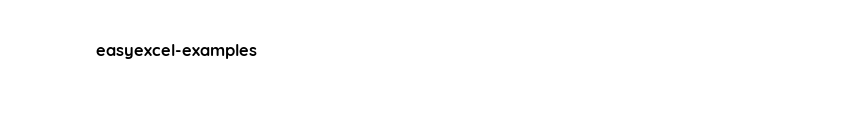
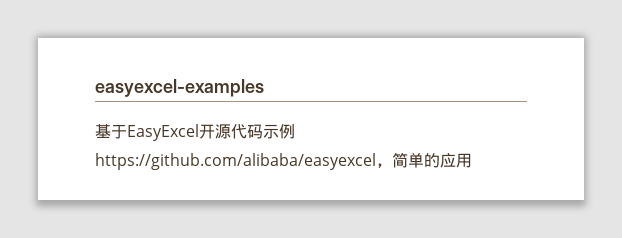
(257, 51) none -> [95,124,295,141] [95,152,472,170] // 基于EasyExcel开源代码示例https://github.com/alibaba/easyexcel，简单的应用

